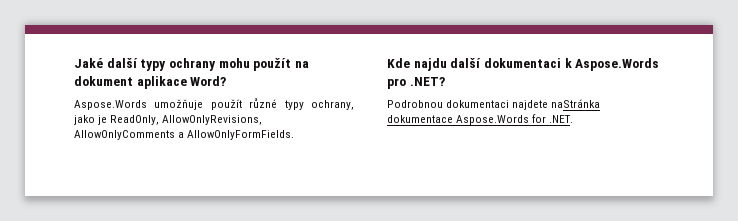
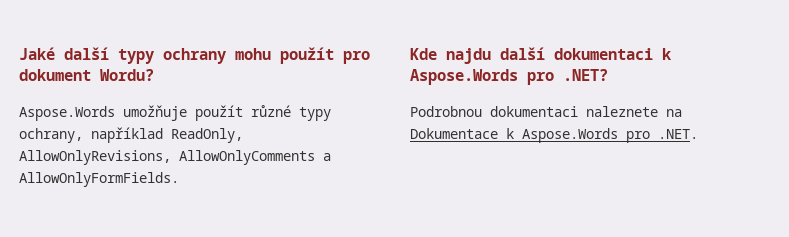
[294,61,309,68] [74,76,227,89] na dokument aplikace Word? -> [343,51,370,64] [19,69,154,81] pro dokument Wordu?
[74,115,108,125] jako je -> [91,127,163,143] například
[512,99,601,110] [387,114,547,125] najdete naStránka dokumentace Aspose.Words for -> [586,106,682,117] [410,128,650,143] naleznete na Dokumentace k Aspose.Words pro

